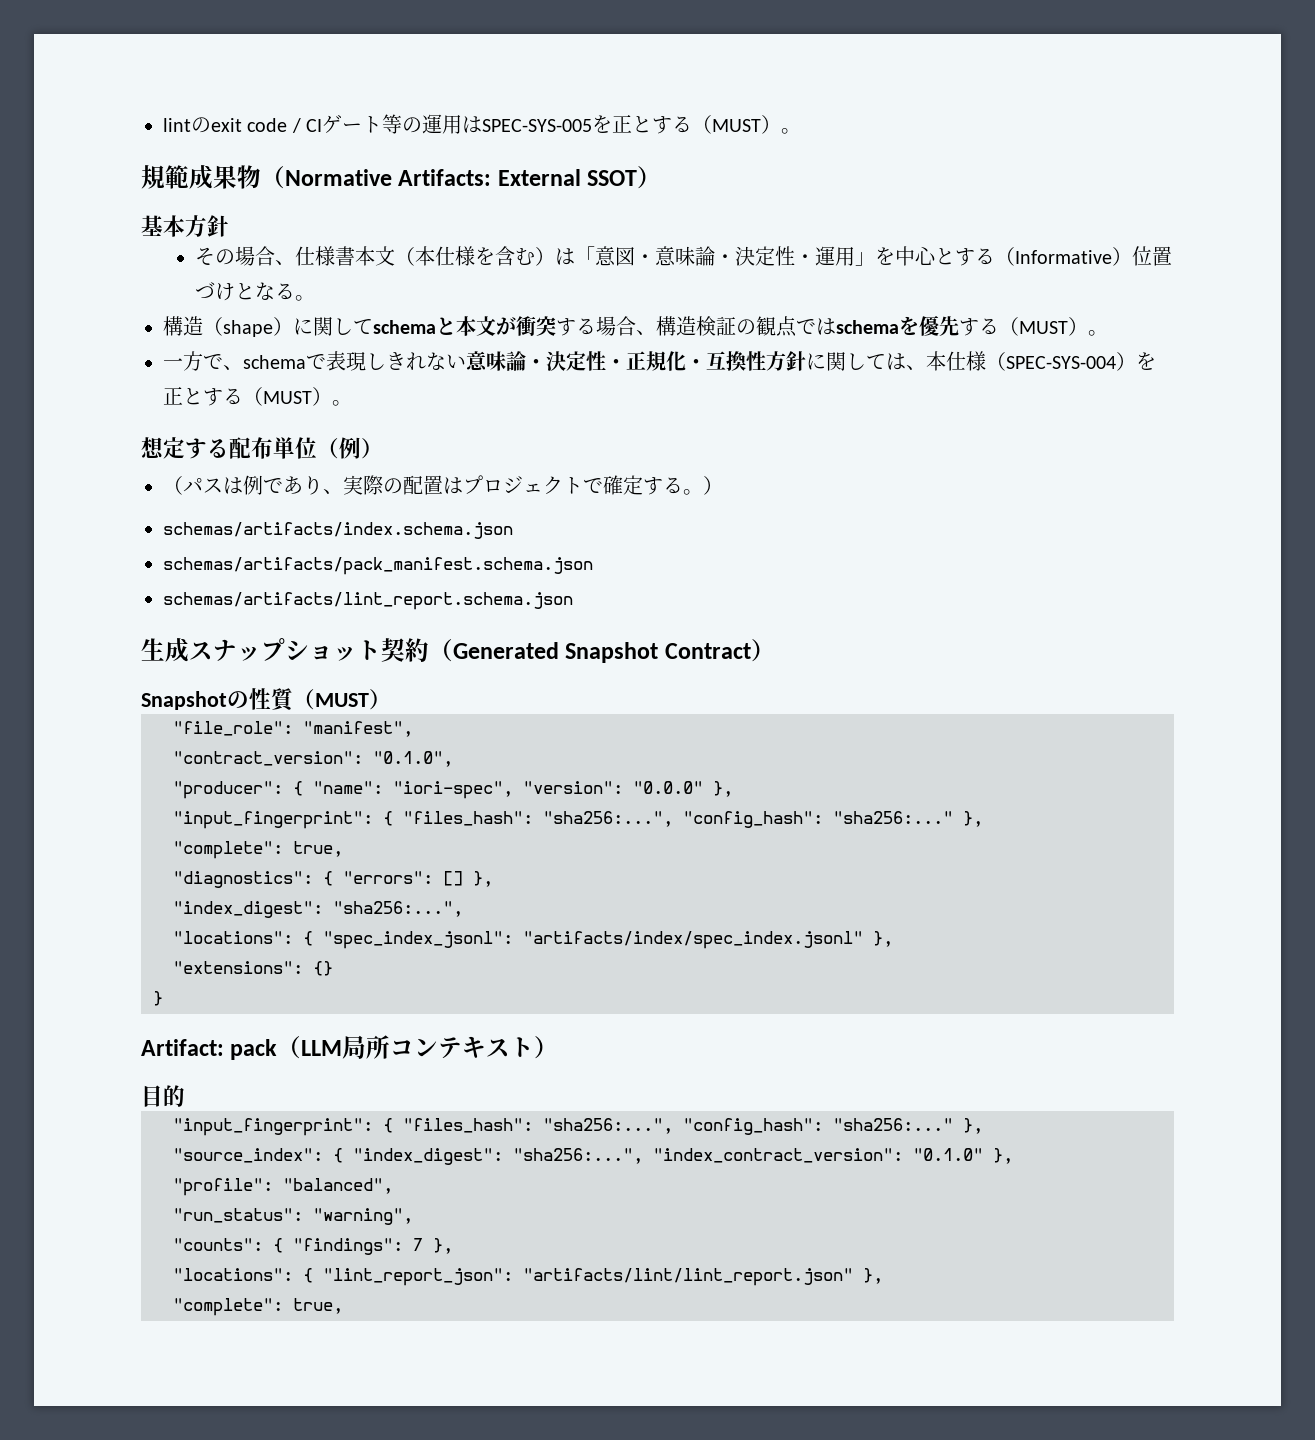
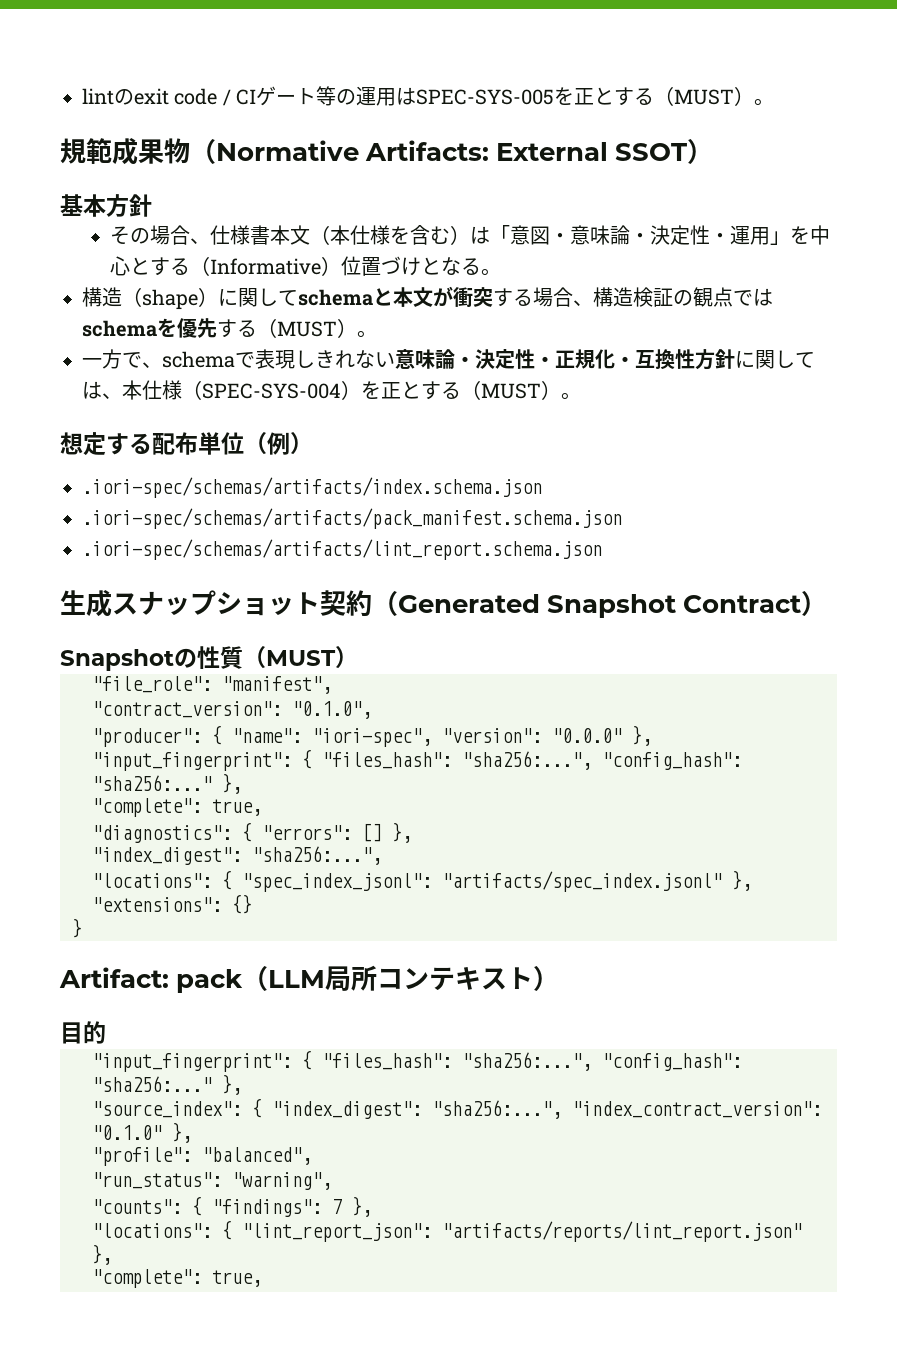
[163,475,723,495] [163,522,513,539] [163,557,593,575] [163,592,573,610] （パスは例であり、実際の配置はプロジェクトで確定する。） // schemas/artifacts/index.schema.json // schemas/artifacts/pack_manifest.schema.json // schemas/artifacts/lint_report.schema.json -> [82,477,542,498] [82,508,622,529] [82,539,602,560] .iori-spec/schemas/artifacts/index.schema.json // .iori-spec/schemas/artifacts/pack_manifest.schema.json // .iori-spec/schemas/artifacts/lint_report.schema.json
[523,931,863,949] "artifacts/index/spec_index.jsonl" -> [442,871,722,892] "artifacts/spec_index.jsonl"
[523,1268,853,1286] "artifacts/lint/lint_report.json" -> [442,1221,802,1242] "artifacts/reports/lint_report.json"

